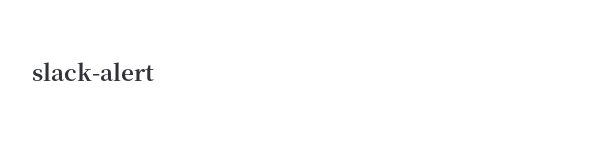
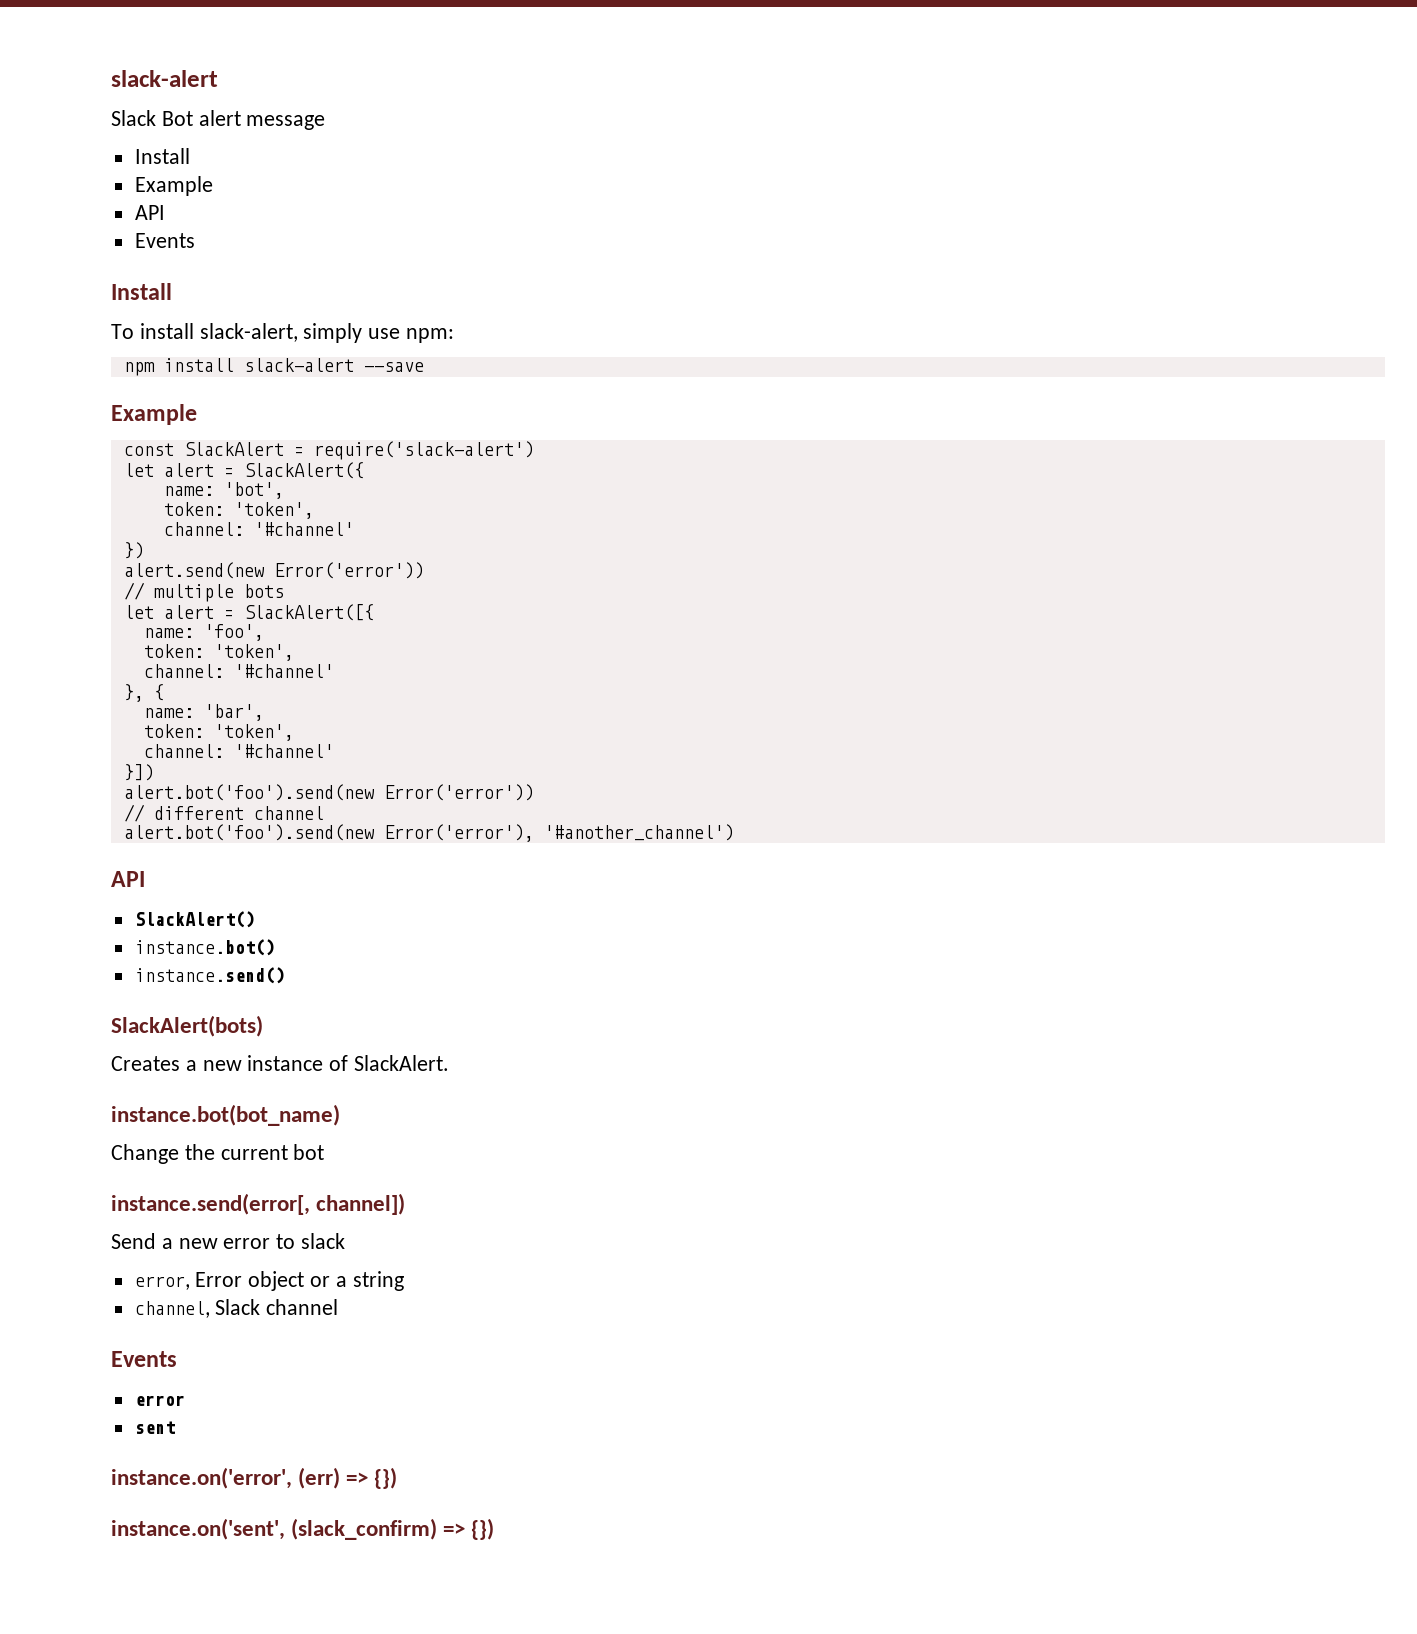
[32,62,154,81] slack-alert -> [111,70,218,87] [111,110,326,130] [134,148,190,164] [134,176,213,196] [134,205,165,220] [134,233,195,248] [111,283,172,300] [111,323,455,343] [123,358,424,376] [111,404,197,425] [123,441,534,460] [123,462,364,479] [163,482,284,499] [163,502,314,519] [163,522,354,536] [123,542,144,559] [123,562,424,579] [123,582,284,602] [123,604,374,621] [143,624,264,641] [143,644,294,661] [143,664,334,678] [123,684,164,702] [143,704,264,721] [143,724,294,741] [143,744,334,758] [123,764,154,781] [123,784,534,801] [123,804,324,822] [123,824,734,842] [111,871,145,887] [134,911,255,928] [134,939,275,956] [134,967,285,984] [111,1015,263,1037] [111,1055,450,1071] [111,1104,340,1126] [111,1144,325,1164] [111,1193,406,1215] [111,1233,346,1249] [134,1271,404,1291] [134,1299,339,1318] [111,1351,177,1367] [134,1395,185,1406] [134,1421,175,1434] [111,1467,398,1489] [111,1518,495,1540] slack-alert // Slack Bot alert message // Install // Example // API // Events // Install // To install slack-alert, simply use npm: // npm install slack-alert --save // Example // const SlackAlert = require('slack-alert') // let alert = SlackAlert({ // name: 'bot', // token: 'token', // channel: '#channel' // }) // alert.send(new Error('error')) // // multiple bots // let alert = SlackAlert([{ // name: 'foo', // token: 'token', // channel: '#channel' // }, { // name: 'bar', // token: 'token', // channel: '#channel' // }]) // alert.bot('foo').send(new Error('error')) // // different channel // alert.bot('foo').send(new Error('error'), '#another_channel') // API // SlackAlert() // instance.bot() // instance.send() // SlackAlert(bots) // Creates a new instance of SlackAlert. // instance.bot(bot_name) // Change the current bot // instance.send(error[, channel]) // Send a new error to slack // error, Error object or a string // channel, Slack channel // Events // error // sent // instance.on('error', (err) => {}) // instance.on('sent', (slack_confirm) => {})

